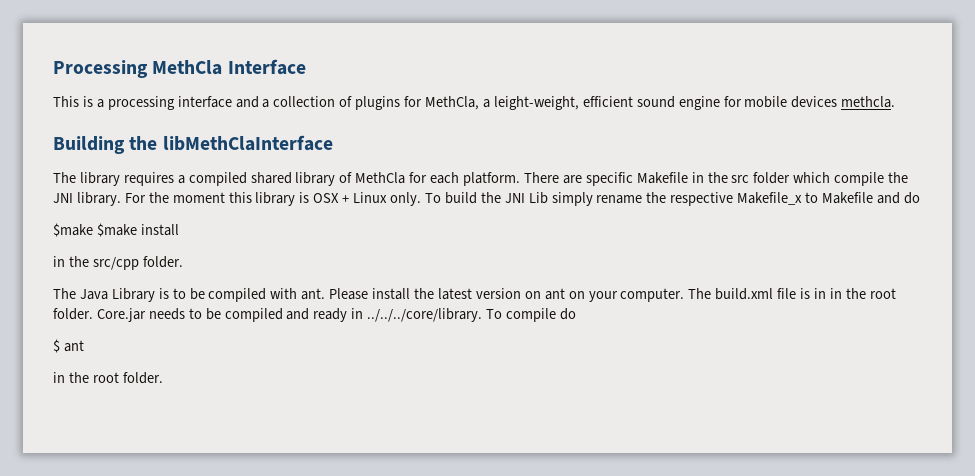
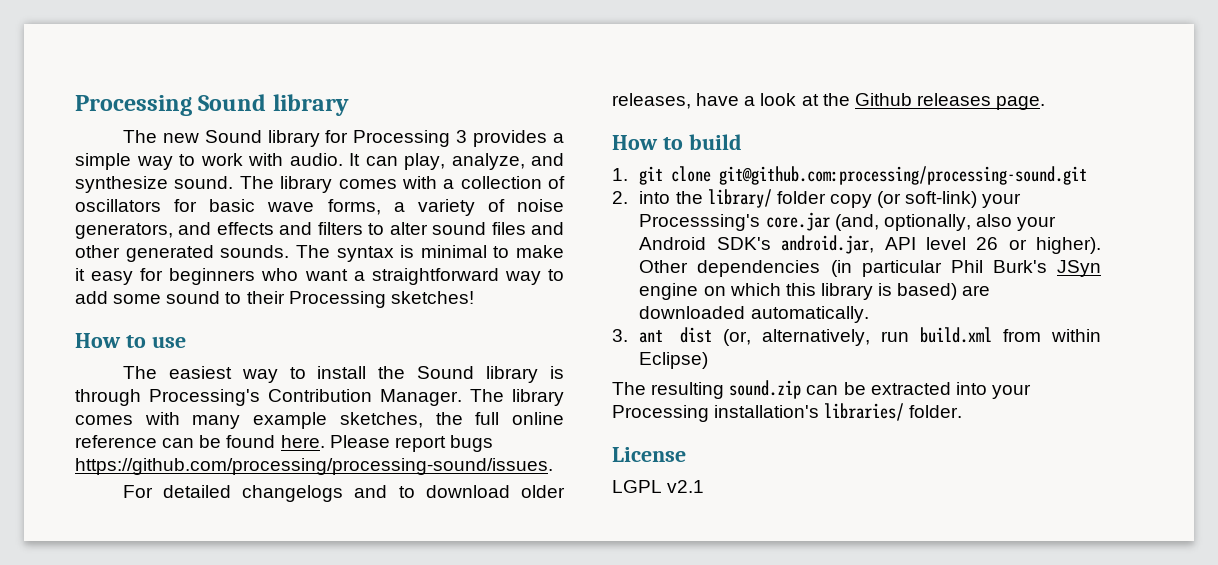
[53,59,306,78] [53,96,896,110] [53,135,333,154] [53,172,909,186] [53,192,920,206] [53,223,179,237] [53,256,183,270] [53,288,896,302] [53,308,576,322] [53,339,84,353] [53,372,163,384] Processing MethCla Interface // This is a processing interface and a collection of plugins for MethCla, a leight-weight, efficient sound engine for mobile devices methcla. // Building the libMethClaInterface // The library requires a compiled shared library of MethCla for each platform. There are specific Makefile in the src folder which compile the JNI library. For the moment this library is OSX + Linux only. To build the JNI Lib simply rename the respective Makefile_x to Makefile and do // $make $make install // in the src/cpp folder. // The Java Library is to be compiled with ant. Please install the latest version on ant on your computer. The build.xml file is in in the root folder. Core.jar needs to be compiled and ready in ../../../core/library. To compile do // $ ant // in the root folder. -> [75,94,349,116] [122,130,565,147] [75,153,564,170] [75,176,565,193] [75,199,564,216] [75,222,565,239] [75,245,564,262] [75,268,564,285] [75,291,474,308] [75,333,186,348] [122,366,565,383] [75,389,564,406] [75,412,564,429] [75,435,493,452] [75,458,553,475] [122,485,565,502] [612,93,1046,110] [612,134,742,150] [612,166,1088,185] [612,189,1022,208] [639,212,1057,231] [639,235,1101,254] [639,260,1101,277] [639,283,991,300] [639,306,869,323] [612,327,1101,346] [639,352,709,369] [612,380,1031,399] [612,403,963,422] [612,447,686,462] [612,480,705,493] Processing Sound library // The new Sound library for Processing 3 provides a simple way to work with audio. It can play, analyze, and synthesize sound. The library comes with a collection of oscillators for basic wave forms, a variety of noise generators, and effects and filters to alter sound files and other generated sounds. The syntax is minimal to make it easy for beginners who want a straightforward way to add some sound to their Processing sketches! // How to use // The easiest way to install the Sound library is through Processing's Contribution Manager. The library comes with many example sketches, the full online reference can be found here. Please report bugs https://github.com/processing/processing-sound/issues. // For detailed changelogs and to download older releases, have a look at the Github releases page. // How to build // 1. git clone git@github.com:processing/processing-sound.git // 2. into the library/ folder copy (or soft-link) your Processsing's core.jar (and, optionally, also your Android SDK's android.jar, API level 26 or higher). Other dependencies (in particular Phil Burk's JSyn engine on which this library is based) are downloaded automatically. // 3. ant dist (or, alternatively, run build.xml from within Eclipse) // The resulting sound.zip can be extracted into your Processing installation's libraries/ folder. // License // LGPL v2.1

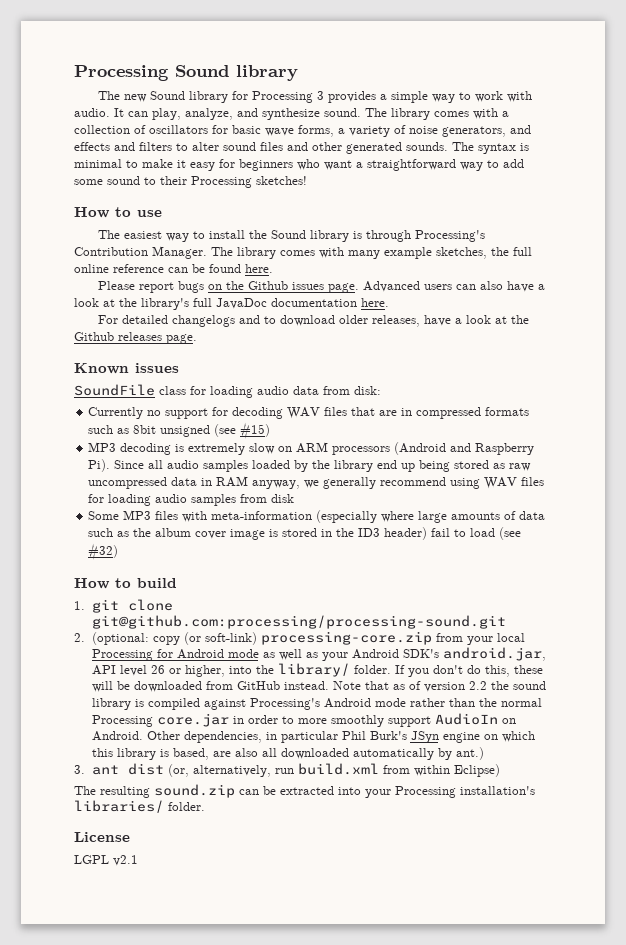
(325, 441) none -> (273, 268) //
[75,458,553,475] https://github.com/processing/processing-sound/issues. -> [207,281,545,293] [74,298,389,310] on the Github issues page. Advanced users can also have a look at the library's full JavaDoc documentation here.
(1046, 103) none -> [74,363,179,374] [74,384,381,398] [88,407,530,419] [88,422,271,439] [88,442,535,455] [88,459,532,472] [88,476,545,489] [88,494,295,506] [88,510,546,523] [88,527,522,540] [88,543,119,560] // Known issues // SoundFile class for loading audio data from disk: // Currently no support for decoding WAV files that are in compressed formats such as 8bit unsigned (see #15) // MP3 decoding is extremely slow on ARM processors (Android and Raspberry Pi). Since all audio samples loaded by the library end up being stored as raw uncompressed data in RAM anyway, we generally recommend using WAV files for loading audio samples from disk // Some MP3 files with meta-information (especially where large amounts of data such as the album cover image is stored in the ID3 header) fail to load (see #32)
[639,189,1022,208] [639,212,1012,231] into the library/ folder copy (or soft-link) your Processsing's core.jar (and, optionally, also -> [91,631,525,645] [91,649,318,661] (optional: copy (or soft-link) processing-core.zip from your local Processing for Android mode as well as
[1036,237,1101,254] [639,260,852,277] higher). Other dependencies (in -> [184,663,543,677] [91,681,546,692] [91,698,542,710] [91,713,516,727] [91,731,277,743] higher, into the library/ folder. If you don't do this, these will be downloaded from GitHub instead. Note that as of version 2.2 the sound library is compiled against Processing's Android mode rather than the normal Processing core.jar in order to more smoothly support AudioIn on Android. Other dependencies, in
[897,283,991,300] [639,306,869,323] based) are downloaded automatically. -> [172,747,484,760] based, are also all downloaded automatically by ant.)

